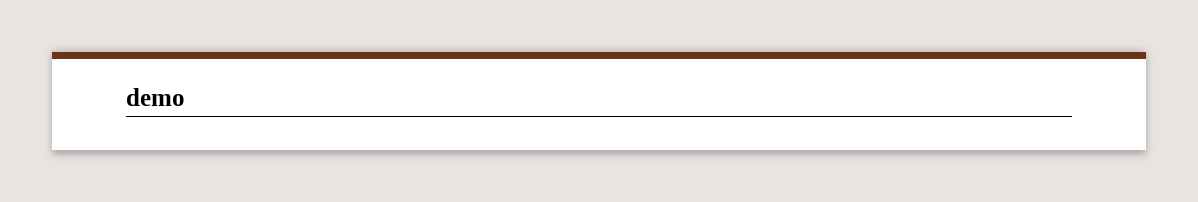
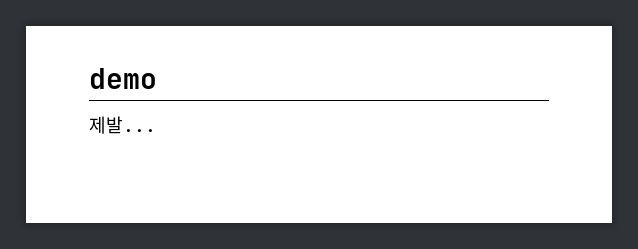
(185, 97) none -> [89,116,156,134] // 제발...

